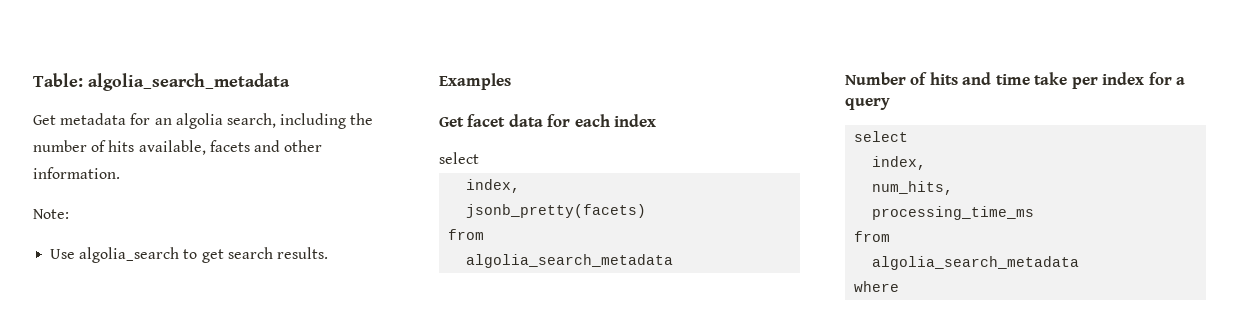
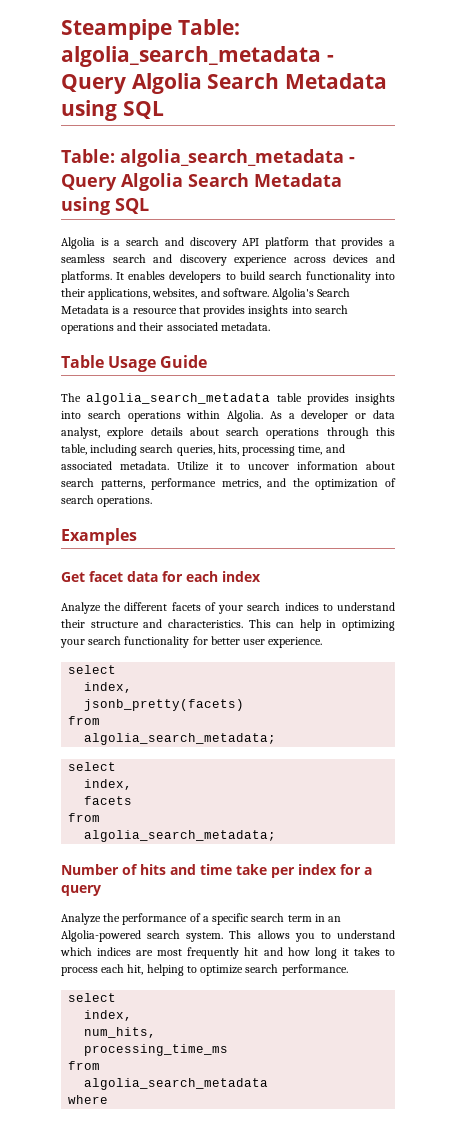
[33,73,290,91] [33,113,374,129] [33,140,323,155] [33,167,120,179] [33,209,69,219] [50,247,328,263] Table: algolia_search_metadata // Get metadata for an algolia search, including the number of hits available, facets and other information. // Note: // Use algolia_search to get search results. -> [61,19,240,40] [61,46,334,67] [61,73,388,94] [61,100,164,121] [61,149,355,167] [61,173,342,191] [61,197,149,215] [61,237,395,249] [61,254,395,266] [61,271,395,283] [61,288,351,300] [61,305,348,317] [61,322,270,334] [61,355,208,372] [61,393,395,405] [61,410,395,422] [61,427,395,439] [61,444,345,456] [61,461,395,471] [61,478,396,490] [61,495,153,507] Steampipe Table: algolia_search_metadata - Query Algolia Search Metadata using SQL // Table: algolia_search_metadata - Query Algolia Search Metadata using SQL // Algolia is a search and discovery API platform that provides a seamless search and discovery experience across devices and platforms. It enables developers to build search functionality into their applications, websites, and software. Algolia's Search Metadata is a resource that provides insights into search operations and their associated metadata. // Table Usage Guide // The algolia_search_metadata table provides insights into search operations within Algolia. As a developer or data analyst, explore details about search operations through this table, including search queries, hits, processing time, and associated metadata. Utilize it to uncover information about search patterns, performance metrics, and the optimization of search operations.
[439,152,479,164] [466,179,521,193] [466,204,647,218] [448,229,485,240] [466,254,674,268] select // index, // jsonb_pretty(facets) // from // algolia_search_metadata -> [61,602,395,614] [61,619,395,631] [60,636,323,648] [68,665,117,674] [84,682,133,693] [84,699,245,711] [68,716,101,725] [84,733,277,745] [68,762,117,771] [84,779,133,790] [84,796,133,805] [68,813,101,822] [84,830,277,842] Analyze the different facets of your search indices to understand their structure and characteristics. This can help in optimizing your search functionality for better user experience. // select // index, // jsonb_pretty(facets) // from // algolia_search_metadata; // select // index, // facets // from // algolia_search_metadata;
(890, 104) none -> [61,913,342,925] [61,930,395,942] [60,947,395,959] [61,964,348,976] // Analyze the performance of a specific search term in an Algolia-powered search system. This allows you to understand which indices are most frequently hit and how long it takes to process each hit, helping to optimize search performance.

